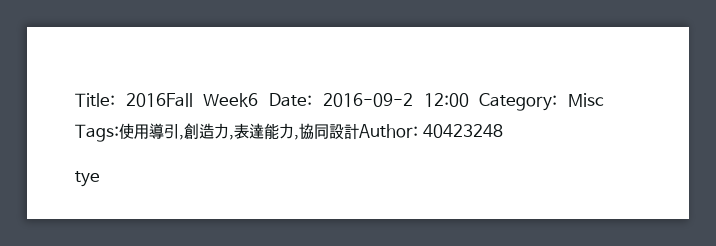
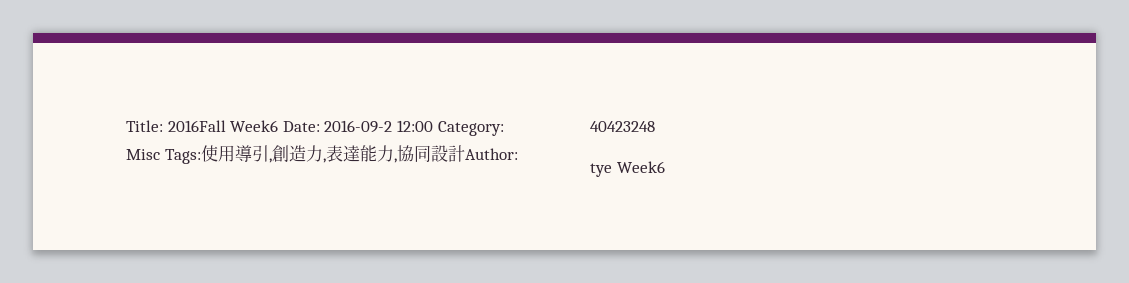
(100, 179) none -> [616,161,665,173] Week6

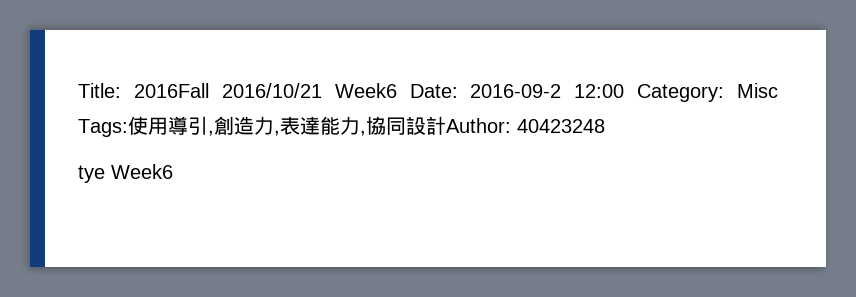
(226, 126) none -> [221,83,322,98] 2016/10/21

